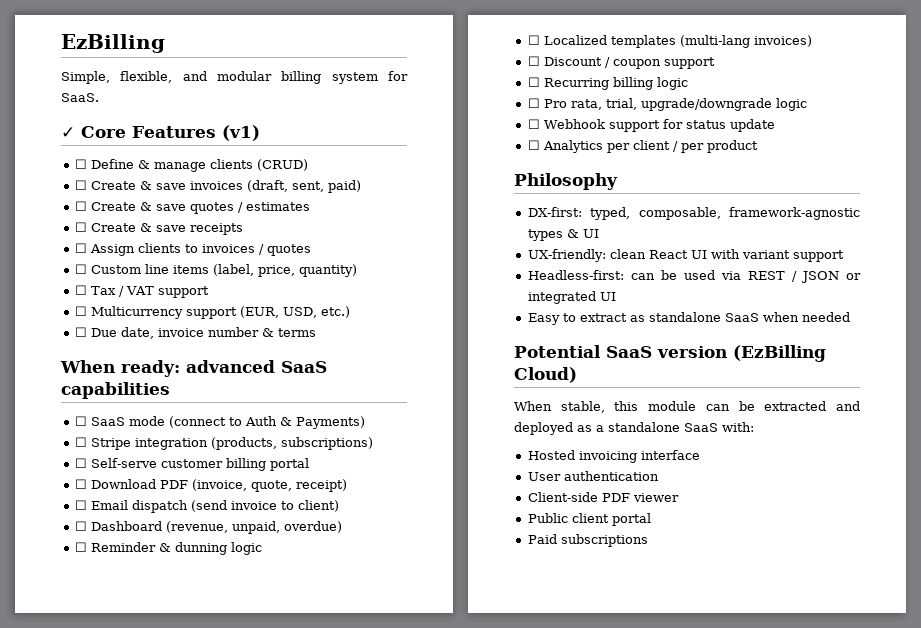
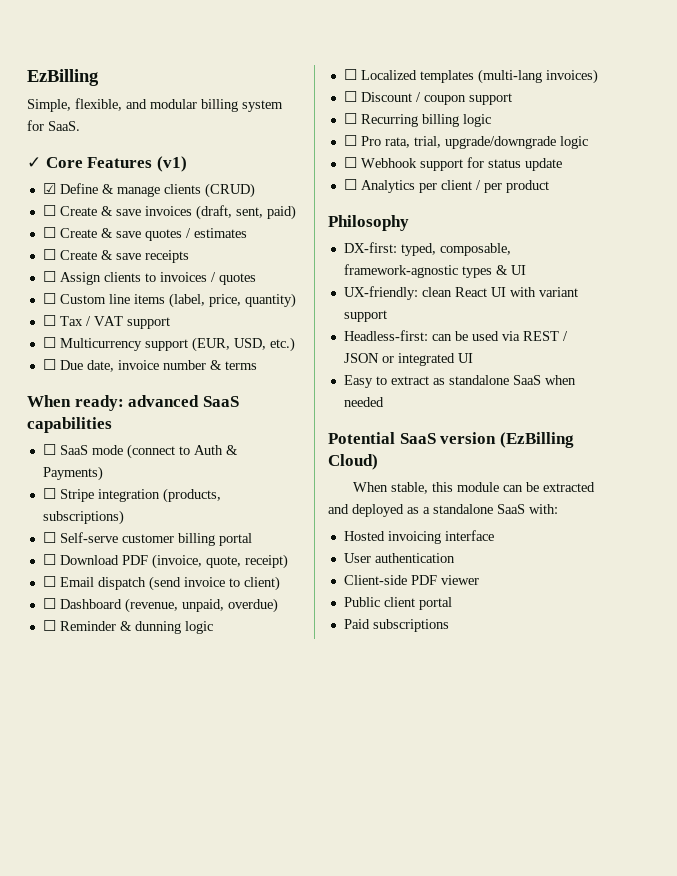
[74,159,87,169] ☐ -> [42,183,56,194] ☑

